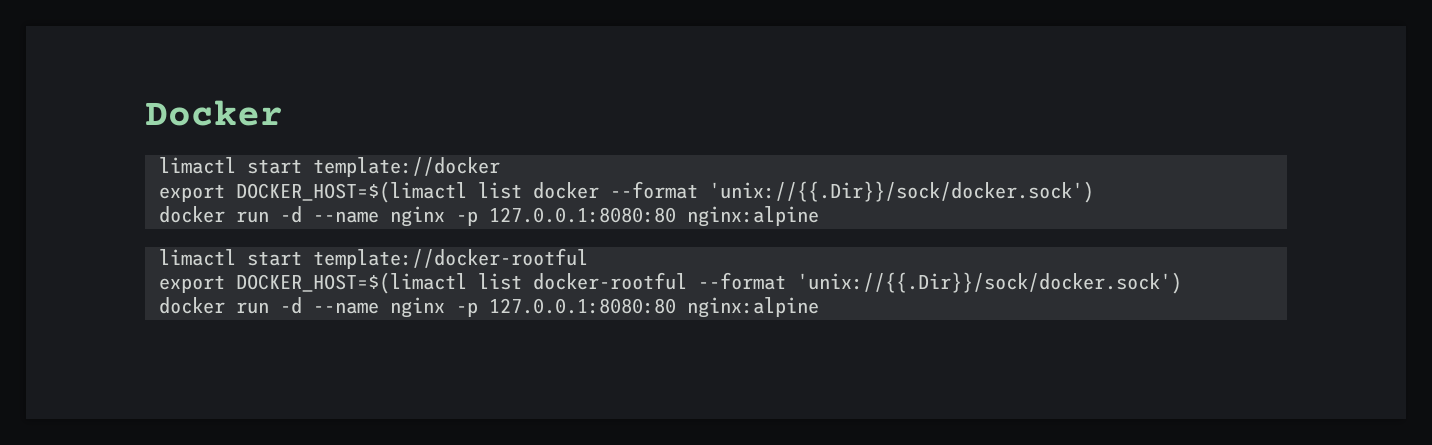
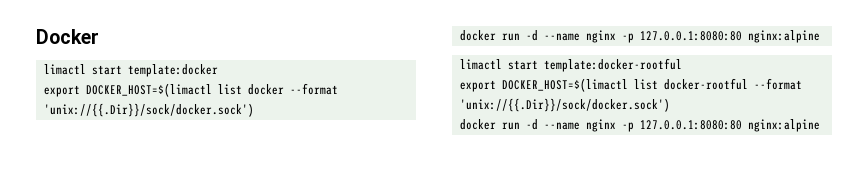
[313,157,501,177] template://docker -> [127,64,218,77] template:docker
[313,248,589,269] template://docker-rootful -> [543,58,682,72] template:docker-rootful

